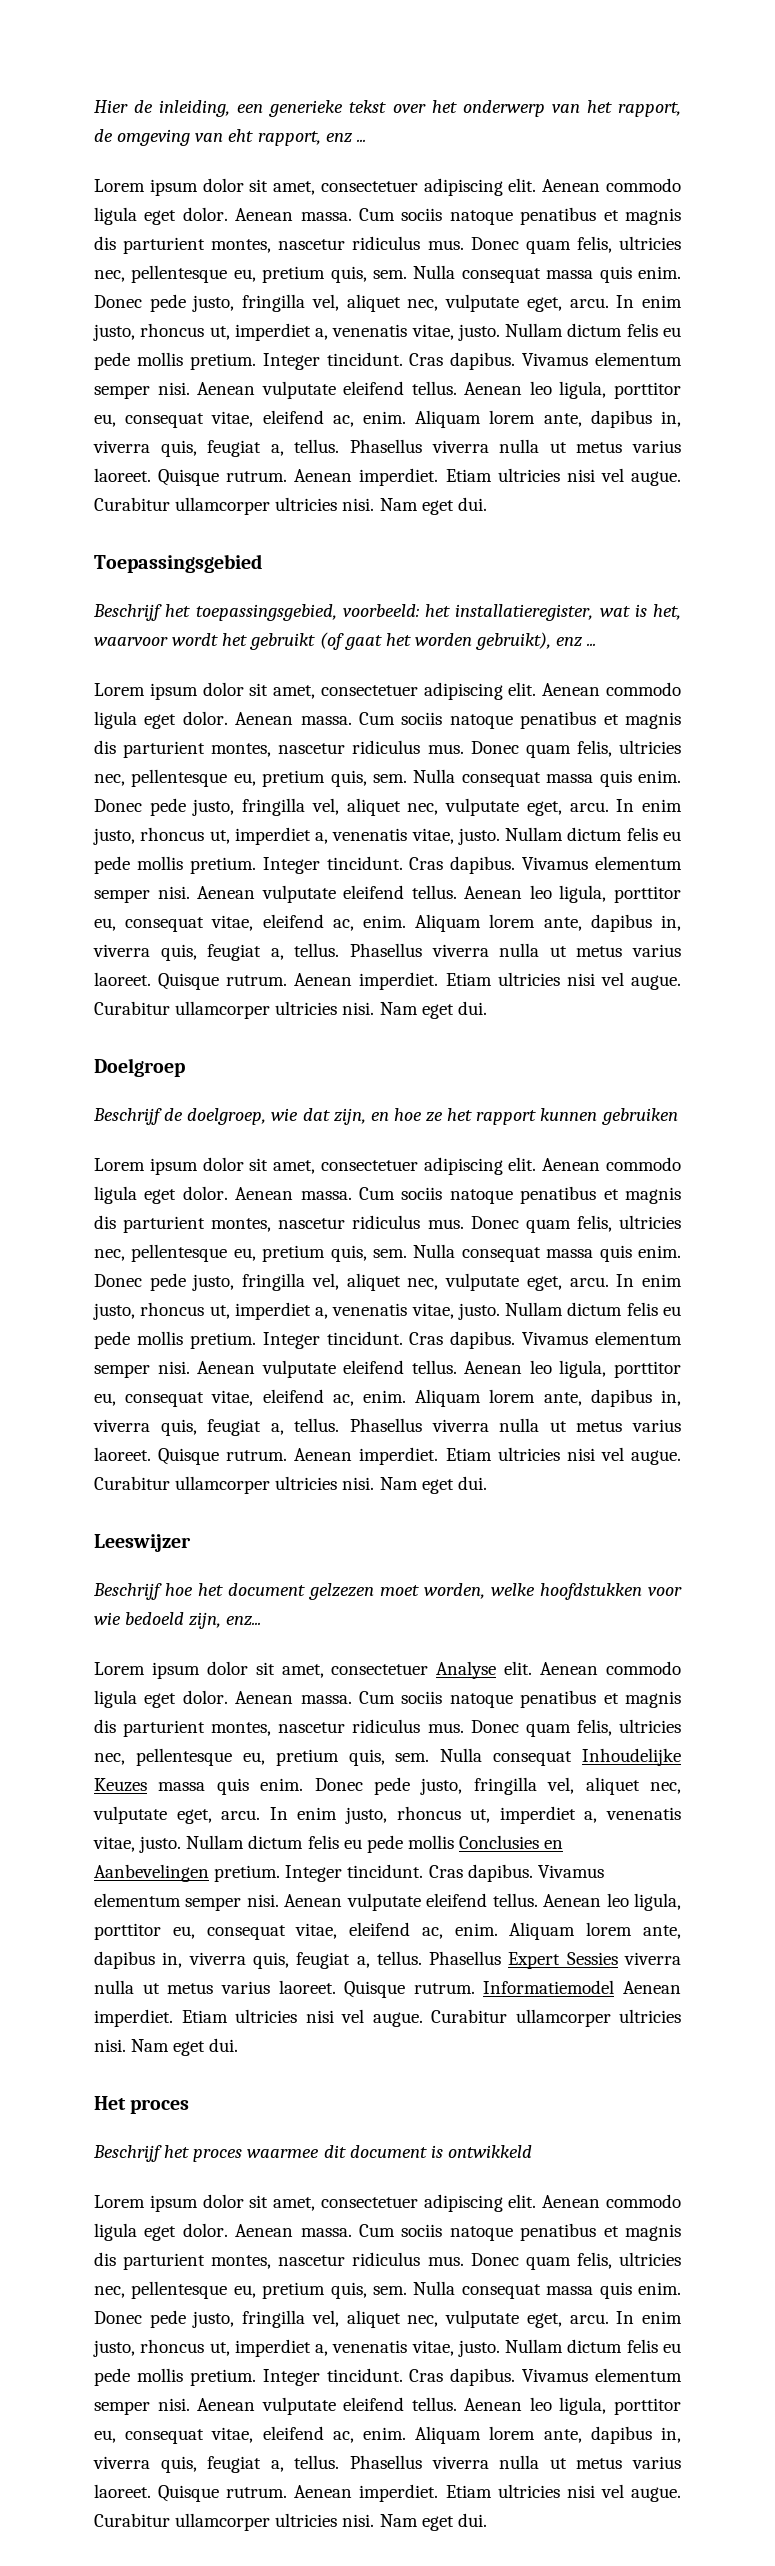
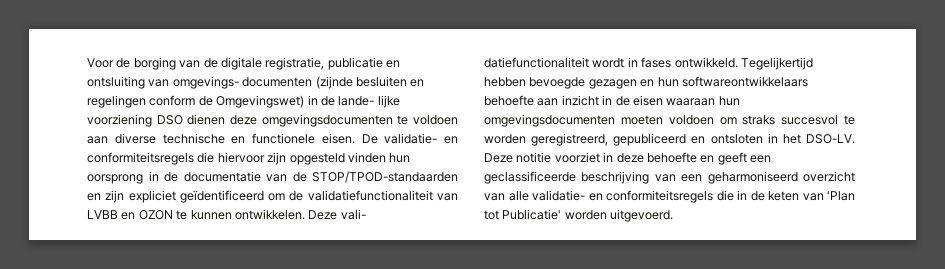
[94,100,682,117] [94,129,366,146] [94,178,681,196] [94,207,681,225] [94,236,682,254] [94,265,681,283] [94,294,683,312] [93,323,681,341] [94,352,682,370] [94,381,681,399] [94,410,681,428] [93,439,682,457] [94,468,682,486] [94,497,487,515] [94,554,262,573] [93,604,681,621] [94,632,597,650] [94,682,681,700] [94,711,681,729] [94,740,682,758] [94,769,681,787] [94,798,683,816] [93,827,681,845] [94,856,682,874] [94,885,681,903] [94,914,681,932] [93,943,682,961] [94,972,682,990] [94,1001,487,1019] [94,1058,185,1077] [93,1108,678,1125] [94,1157,681,1175] [94,1186,681,1204] [94,1215,682,1233] [94,1244,681,1262] [94,1273,683,1291] [93,1302,681,1320] [94,1331,682,1349] [94,1360,681,1378] [94,1389,681,1407] [93,1418,682,1436] [94,1447,682,1465] [94,1476,487,1494] [94,1534,191,1552] [93,1583,682,1600] [94,1612,262,1629] [94,1661,682,1679] [94,1690,681,1708] [94,1719,682,1737] [94,1748,681,1766] [94,1777,681,1795] [93,1806,682,1824] [93,1835,564,1853] [94,1864,604,1882] [94,1893,682,1911] [94,1922,681,1940] [94,1951,681,1969] [94,1980,681,1998] [94,2009,681,2027] [94,2038,239,2056] [94,2096,190,2114] [93,2145,532,2162] [94,2194,681,2212] [94,2223,681,2241] [94,2252,682,2270] [94,2281,681,2299] [94,2310,683,2328] [93,2339,681,2357] [94,2368,682,2386] [94,2397,681,2415] [94,2426,681,2444] [93,2455,682,2473] [94,2484,682,2502] [94,2513,487,2531] Hier de inleiding, een generieke tekst over het onderwerp van het rapport, de omgeving van eht rapport, enz ... // Lorem ipsum dolor sit amet, consectetuer adipiscing elit. Aenean commodo ligula eget dolor. Aenean massa. Cum sociis natoque penatibus et magnis dis parturient montes, nascetur ridiculus mus. Donec quam felis, ultricies nec, pellentesque eu, pretium quis, sem. Nulla consequat massa quis enim. Donec pede justo, fringilla vel, aliquet nec, vulputate eget, arcu. In enim justo, rhoncus ut, imperdiet a, venenatis vitae, justo. Nullam dictum felis eu pede mollis pretium. Integer tincidunt. Cras dapibus. Vivamus elementum semper nisi. Aenean vulputate eleifend tellus. Aenean leo ligula, porttitor eu, consequat vitae, eleifend ac, enim. Aliquam lorem ante, dapibus in, viverra quis, feugiat a, tellus. Phasellus viverra nulla ut metus varius laoreet. Quisque rutrum. Aenean imperdiet. Etiam ultricies nisi vel augue. Curabitur ullamcorper ultricies nisi. Nam eget dui. // Toepassingsgebied // Beschrijf het toepassingsgebied, voorbeeld: het installatieregister, wat is het, waarvoor wordt het gebruikt (of gaat het worden gebruikt), enz ... // Lorem ipsum dolor sit amet, consectetuer adipiscing elit. Aenean commodo ligula eget dolor. Aenean massa. Cum sociis natoque penatibus et magnis dis parturient montes, nascetur ridiculus mus. Donec quam felis, ultricies nec, pellentesque eu, pretium quis, sem. Nulla consequat massa quis enim. Donec pede justo, fringilla vel, aliquet nec, vulputate eget, arcu. In enim justo, rhoncus ut, imperdiet a, venenatis vitae, justo. Nullam dictum felis eu pede mollis pretium. Integer tincidunt. Cras dapibus. Vivamus elementum semper nisi. Aenean vulputate eleifend tellus. Aenean leo ligula, porttitor eu, consequat vitae, eleifend ac, enim. Aliquam lorem ante, dapibus in, viverra quis, feugiat a, tellus. Phasellus viverra nulla ut metus varius laoreet. Quisque rutrum. Aenean imperdiet. Etiam ultricies nisi vel augue. Curabitur ullamcorper ultricies nisi. Nam eget dui. // Doelgroep // Beschrijf de doelgroep, wie dat zijn, en hoe ze het rapport kunnen gebruiken // Lorem ipsum dolor sit amet, consectetuer adipiscing elit. Aenean commodo ligula eget dolor. Aenean massa. Cum sociis natoque penatibus et magnis dis parturient montes, nascetur ridiculus mus. Donec quam felis, ultricies nec, pellentesque eu, pretium quis, sem. Nulla consequat massa quis enim. Donec pede justo, fringilla vel, aliquet nec, vulputate eget, arcu. In enim justo, rhoncus ut, imperdiet a, venenatis vitae, justo. Nullam dictum felis eu pede mollis pretium. Integer tincidunt. Cras dapibus. Vivamus elementum semper nisi. Aenean vulputate eleifend tellus. Aenean leo ligula, porttitor eu, consequat vitae, eleifend ac, enim. Aliquam lorem ante, dapibus in, viverra quis, feugiat a, tellus. Phasellus viverra nulla ut metus varius laoreet. Quisque rutrum. Aenean imperdiet. Etiam ultricies nisi vel augue. Curabitur ullamcorper ultricies nisi. Nam eget dui. // Leeswijzer // Beschrijf hoe het document gelzezen moet worden, welke hoofdstukken voor wie bedoeld zijn, enz... // Lorem ipsum dolor sit amet, consectetuer Analyse elit. Aenean commodo ligula eget dolor. Aenean massa. Cum sociis natoque penatibus et magnis dis parturient montes, nascetur ridiculus mus. Donec quam felis, ultricies nec, pellentesque eu, pretium quis, sem. Nulla consequat Inhoudelijke Keuzes massa quis enim. Donec pede justo, fringilla vel, aliquet nec, vulputate eget, arcu. In enim justo, rhoncus ut, imperdiet a, venenatis vitae, justo. Nullam dictum felis eu pede mollis Conclusies en Aanbevelingen pretium. Integer tincidunt. Cras dapibus. Vivamus elementum semper nisi. Aenean vulputate eleifend tellus. Aenean leo ligula, porttitor eu, consequat vitae, eleifend ac, enim. Aliquam lorem ante, dapibus in, viverra quis, feugiat a, tellus. Phasellus Expert Sessies viverra nulla ut metus varius laoreet. Quisque rutrum. Informatiemodel Aenean imperdiet. Etiam ultricies nisi vel augue. Curabitur ullamcorper ultricies nisi. Nam eget dui. // Het proces // Beschrijf het proces waarmee dit document is ontwikkeld // Lorem ipsum dolor sit amet, consectetuer adipiscing elit. Aenean commodo ligula eget dolor. Aenean massa. Cum sociis natoque penatibus et magnis dis parturient montes, nascetur ridiculus mus. Donec quam felis, ultricies nec, pellentesque eu, pretium quis, sem. Nulla consequat massa quis enim. Donec pede justo, fringilla vel, aliquet nec, vulputate eget, arcu. In enim justo, rhoncus ut, imperdiet a, venenatis vitae, justo. Nullam dictum felis eu pede mollis pretium. Integer tincidunt. Cras dapibus. Vivamus elementum semper nisi. Aenean vulputate eleifend tellus. Aenean leo ligula, porttitor eu, consequat vitae, eleifend ac, enim. Aliquam lorem ante, dapibus in, viverra quis, feugiat a, tellus. Phasellus viverra nulla ut metus varius laoreet. Quisque rutrum. Aenean imperdiet. Etiam ultricies nisi vel augue. Curabitur ullamcorper ultricies nisi. Nam eget dui. -> [87,57,400,70] [87,76,425,89] [87,95,400,108] [87,114,458,127] [87,133,458,144] [87,152,411,165] [87,171,458,184] [87,190,458,203] [87,209,366,220] [484,57,813,70] [484,76,808,89] [484,95,740,106] [484,114,855,127] [484,133,855,146] [484,152,771,165] [484,171,855,184] [484,190,855,203] [484,209,674,222] Voor de borging van de digitale registratie, publicatie en ontsluiting van omgevings- documenten (zijnde besluiten en regelingen conform de Omgevingswet) in de lande- lijke voorziening DSO dienen deze omgevingsdocumenten te voldoen aan diverse technische en functionele eisen. De validatie- en conformiteitsregels die hiervoor zijn opgesteld vinden hun oorsprong in de documentatie van de STOP/TPOD-standaarden en zijn expliciet geïdentificeerd om de validatiefunctionaliteit van LVBB en OZON te kunnen ontwikkelen. Deze vali- datiefunctionaliteit wordt in fases ontwikkeld. Tegelijkertijd hebben bevoegde gezagen en hun softwareontwikkelaars behoefte aan inzicht in de eisen waaraan hun omgevingsdocumenten moeten voldoen om straks succesvol te worden geregistreerd, gepubliceerd en ontsloten in het DSO-LV. Deze notitie voorziet in deze behoefte en geeft een geclassificeerde beschrijving van een geharmoniseerd overzicht van alle validatie- en conformiteitsregels die in de keten van 'Plan tot Publicatie' worden uitgevoerd.

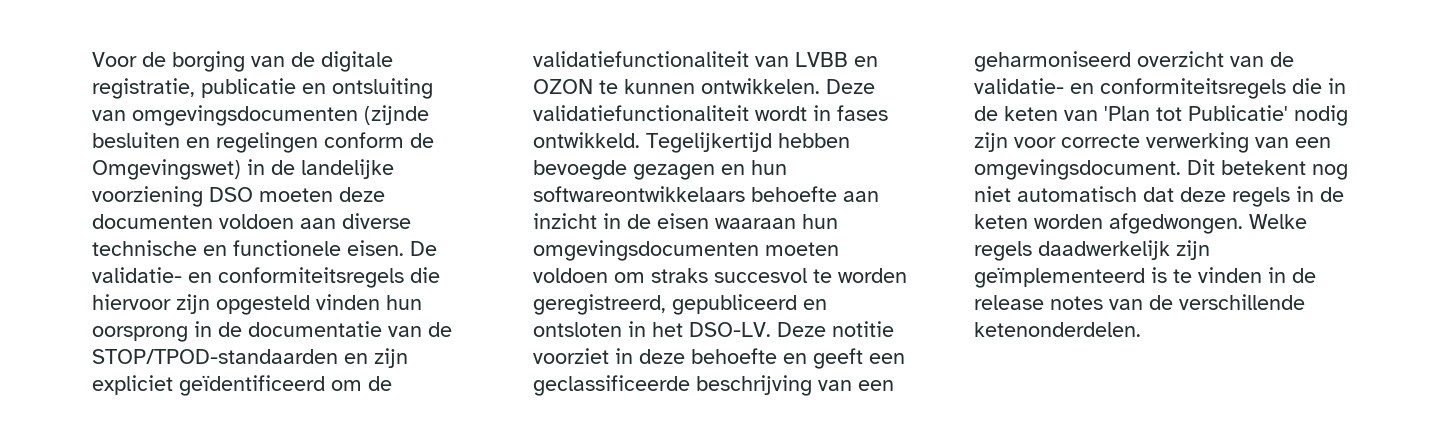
[172,76,313,89] omgevings- documenten -> [132,105,358,126] omgevingsdocumenten
[338,95,400,108] [87,114,409,127] lande- lijke voorziening DSO dienen deze omgevingsdocumenten te -> [301,159,394,179] [92,186,385,207] [92,214,213,229] landelijke voorziening DSO moeten deze documenten
[340,209,366,220] [484,57,589,68] vali- datiefunctionaliteit -> [533,105,749,121] validatiefunctionaliteit
[508,191,529,201] alle -> [1270,52,1294,67] de
[564,209,674,222] worden uitgevoerd. -> [1294,105,1348,126] [974,132,1331,153] [974,159,1348,180] [974,186,1344,207] [974,213,1307,234] [974,240,1210,261] [974,267,1316,288] [974,294,1305,310] [974,322,1141,337] nodig zijn voor correcte verwerking van een omgevingsdocument. Dit betekent nog niet automatisch dat deze regels in de keten worden afgedwongen. Welke regels daadwerkelijk zijn geïmplementeerd is te vinden in de release notes van de verschillende ketenonderdelen.

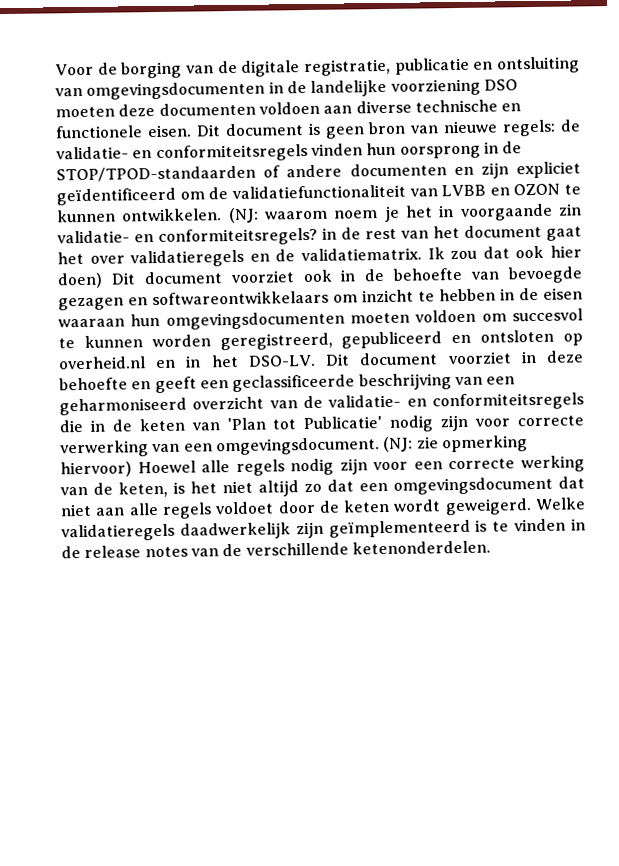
[364,105,429,125] [92,132,434,153] [92,159,241,180] (zijnde besluiten en regelingen conform de Omgevingswet) -> (266, 90) none
[410,241,437,256] [92,267,440,288] [92,294,310,315] De validatie- en conformiteitsregels die hiervoor zijn opgesteld -> [195,119,581,139] [56,144,308,163] Dit document is geen bron van nieuwe regels: de validatie- en conformiteitsregels
[248,321,452,337] [92,349,338,364] documentatie van de STOP/TPOD-standaarden -> [56,163,447,183] STOP/TPOD-standaarden of andere documenten
[826,79,875,94] [533,105,888,121] [533,132,850,153] [533,160,787,180] [533,186,879,202] [533,213,597,229] Deze validatiefunctionaliteit wordt in fases ontwikkeld. Tegelijkertijd hebben bevoegde gezagen en hun softwareontwikkelaars behoefte aan inzicht -> [228,203,582,224] [57,224,582,246] [57,245,583,268] [57,266,584,289] [58,288,496,311] (NJ: waarom noem je het in voorgaande zin validatie- en conformiteitsregels? in de rest van het document gaat het over validatieregels en de validatiematrix. Ik zou dat ook hier doen) Dit document voorziet ook in de behoefte van bevoegde gezagen en softwareontwikkelaars om inzicht te hebben
[651,268,708,283] straks -> (507, 317) none
(832, 276) none -> [83,335,143,348] kunnen
(622, 329) none -> [562,333,583,346] [58,356,177,370] op overheid.nl en
[777,321,894,337] Deze notitie -> [325,352,439,366] Dit document
[1187,159,1348,180] [974,186,1344,207] [974,213,1307,234] [974,241,1032,261] Dit betekent nog niet automatisch dat deze regels in de keten worden afgedwongen. Welke regels -> [383,435,528,453] [60,455,585,478] [60,476,585,498] [60,497,586,519] [61,523,175,542] (NJ: zie opmerking hiervoor) Hoewel alle regels nodig zijn voor een correcte werking van de keten, is het niet altijd zo dat een omgevingsdocument dat niet aan alle regels voldoet door de keten wordt geweigerd. Welke validatieregels

